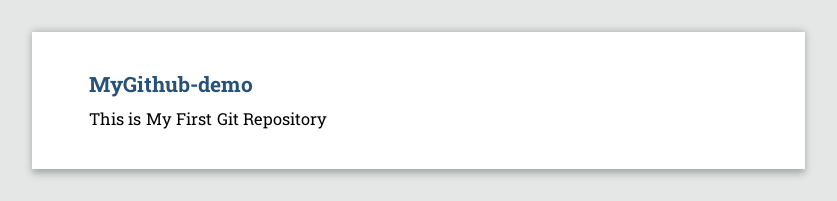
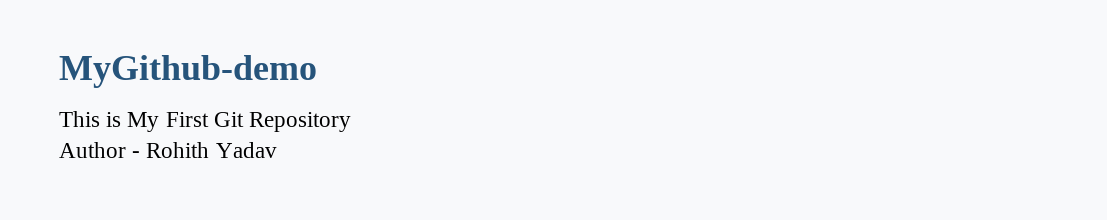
(328, 120) none -> [59,142,277,158] // Author - Rohith Yadav

